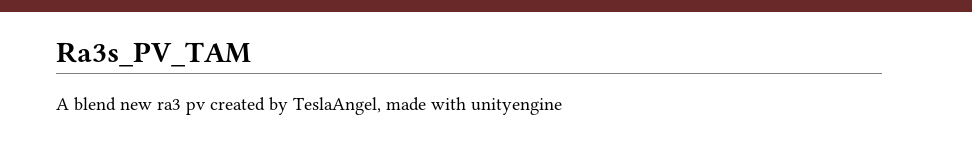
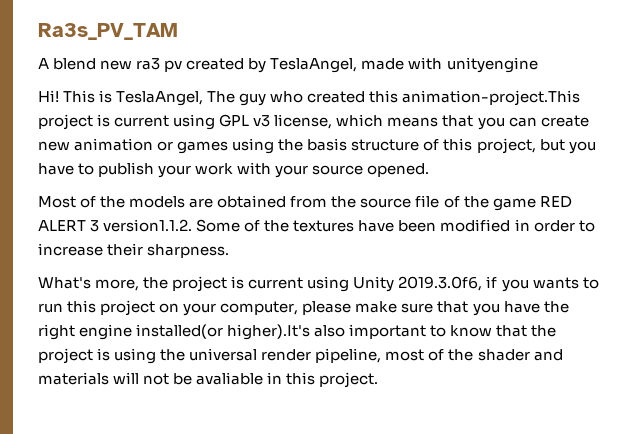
(562, 106) none -> [38,90,581,106] [38,114,589,130] [38,138,596,154] [38,162,430,178] [38,195,572,211] [38,219,595,232] [38,243,230,258] [38,276,599,292] [38,300,569,316] [38,324,557,340] [38,348,563,364] [38,372,379,388] // Hi! This is TeslaAngel, The guy who created this animation-project.This project is current using GPL v3 license, which means that you can create new animation or games using the basis structure of this project, but you have to publish your work with your source opened. // Most of the models are obtained from the source file of the game RED ALERT 3 version1.1.2. Some of the textures have been modified in order to increase their sharpness. // What's more, the project is current using Unity 2019.3.0f6, if you wants to run this project on your computer, please make sure that you have the right engine installed(or higher).It's also important to know that the project is using the universal render pipeline, most of the shader and materials will not be avaliable in this project.

